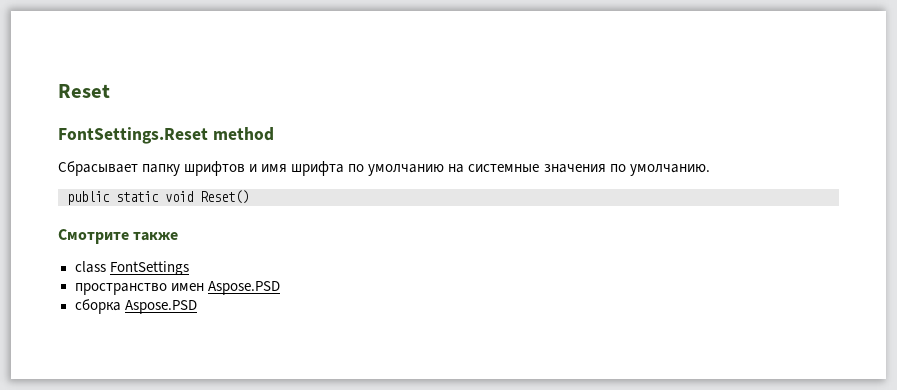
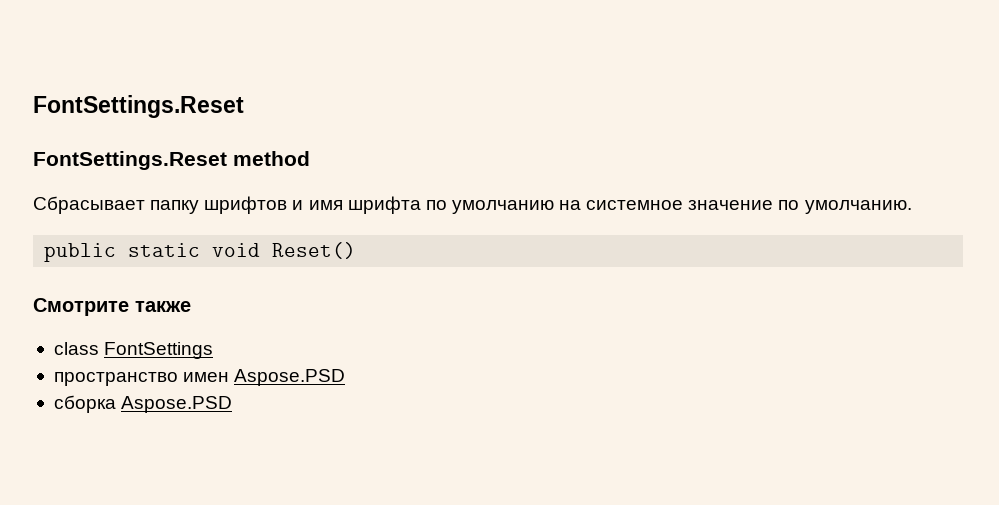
[58,84,110,98] Reset -> [33,95,244,118] FontSettings.Reset
[468,164,606,173] системные значения -> [586,200,774,210] системное значение

